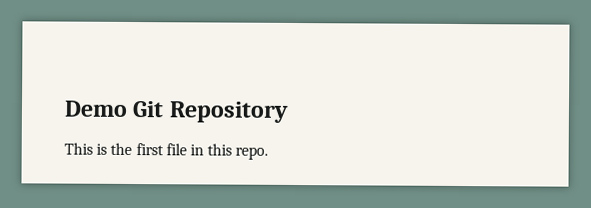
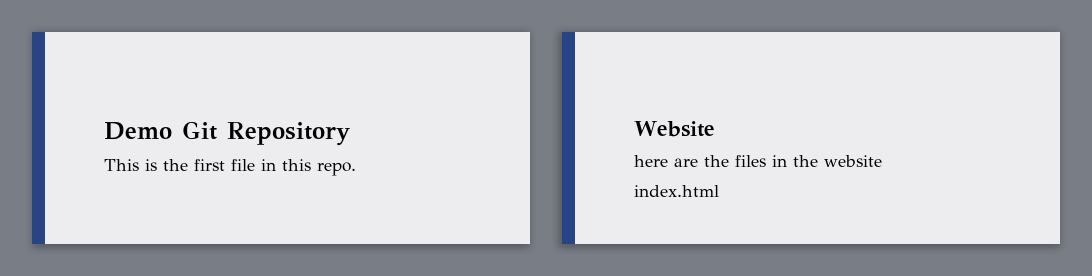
(269, 153) none -> [634,121,715,137] [634,155,882,167] [634,185,719,197] // Website // here are the files in the website // index.html

